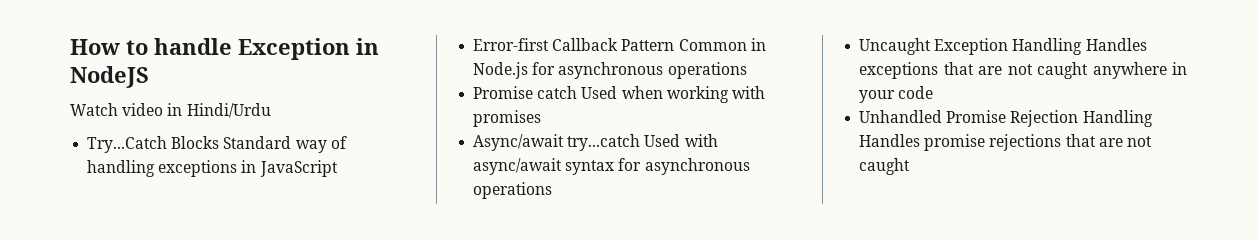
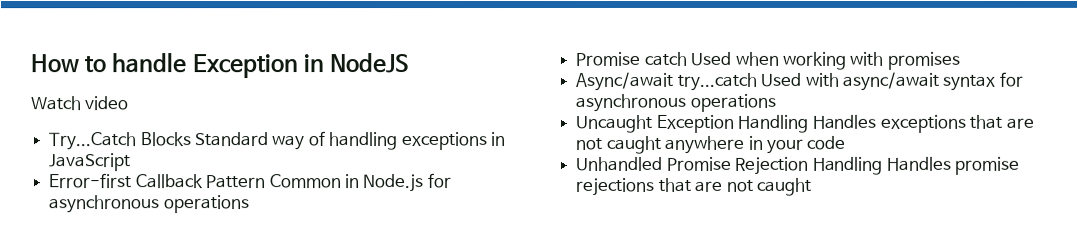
[167,103,271,118] in Hindi/Urdu -> (129, 103) none

